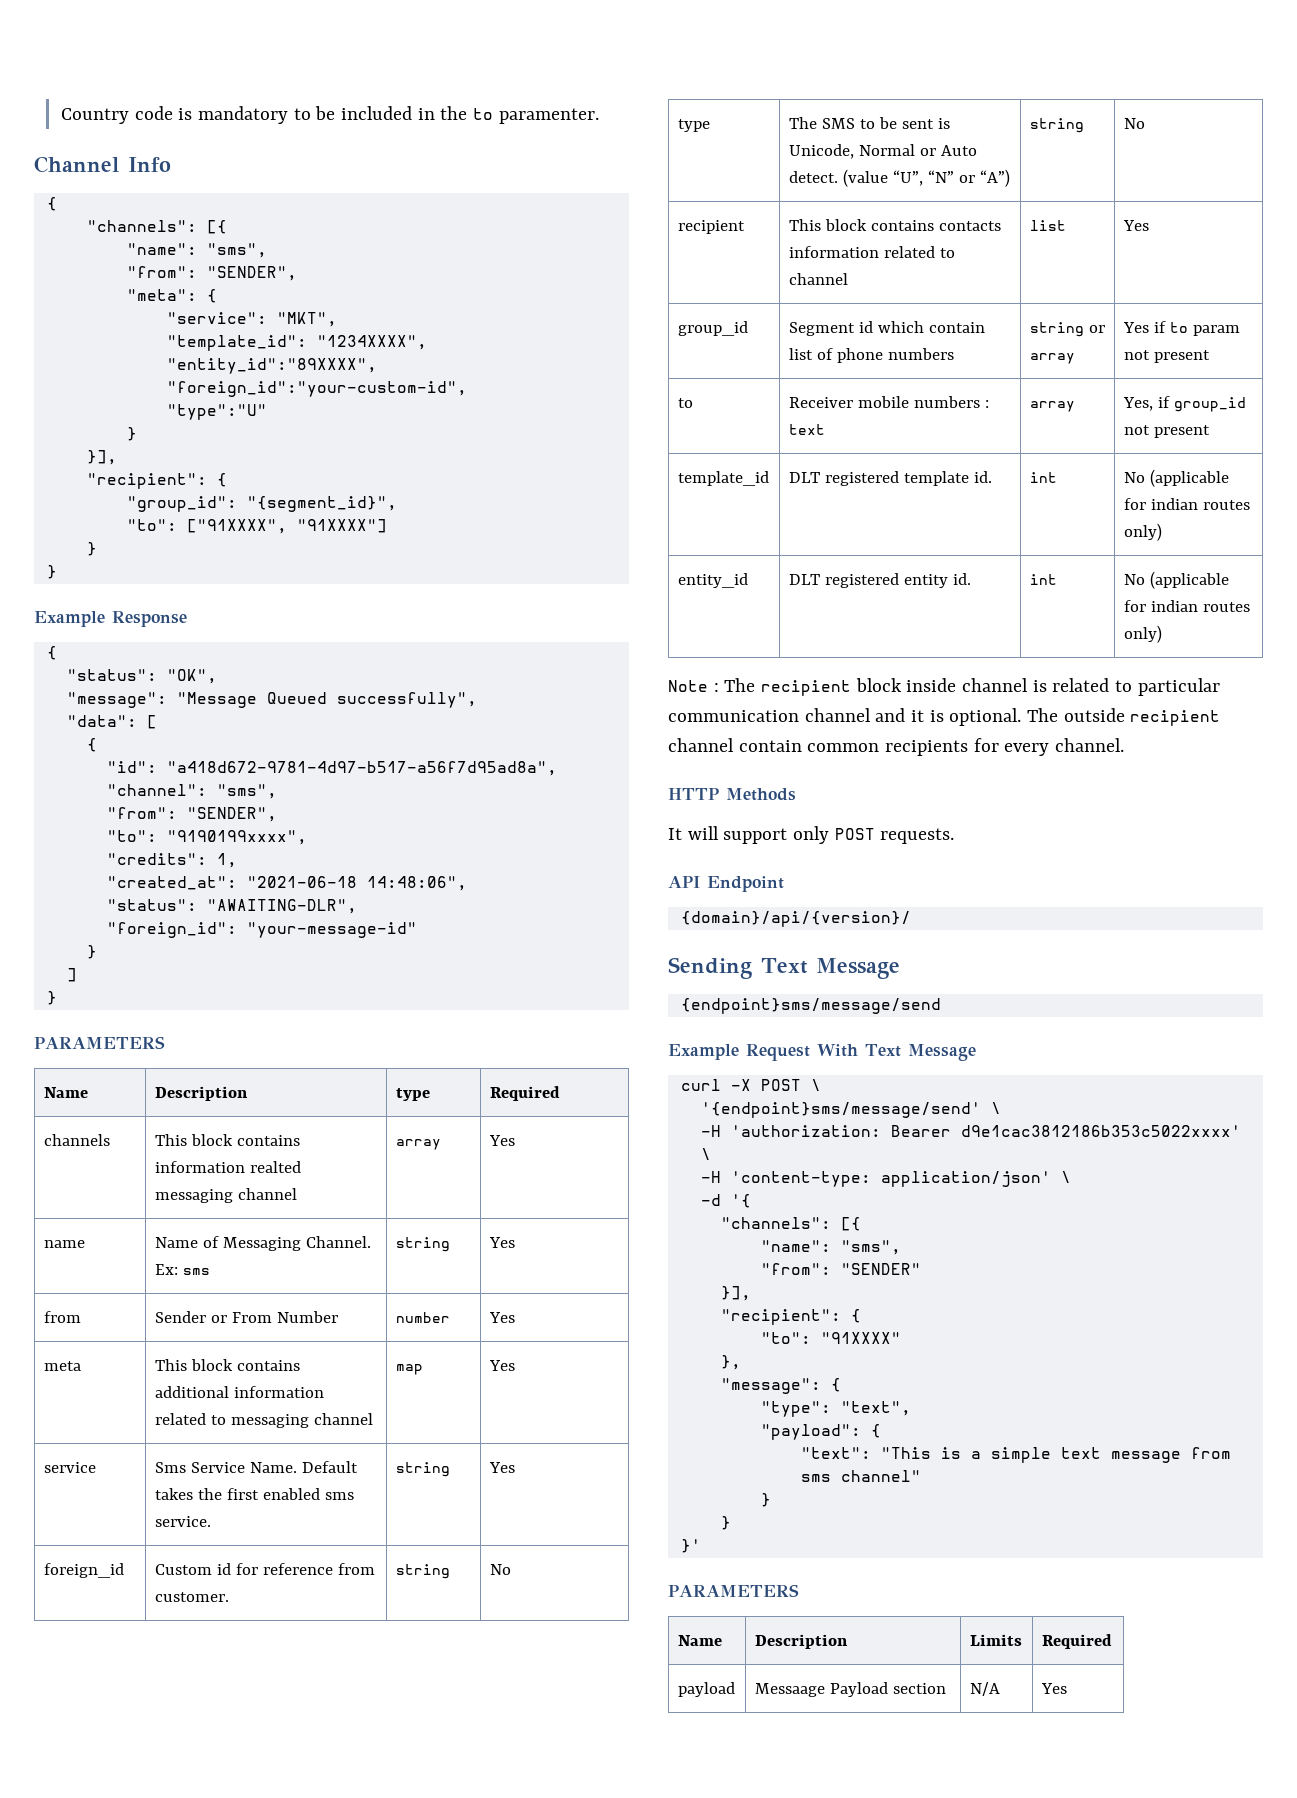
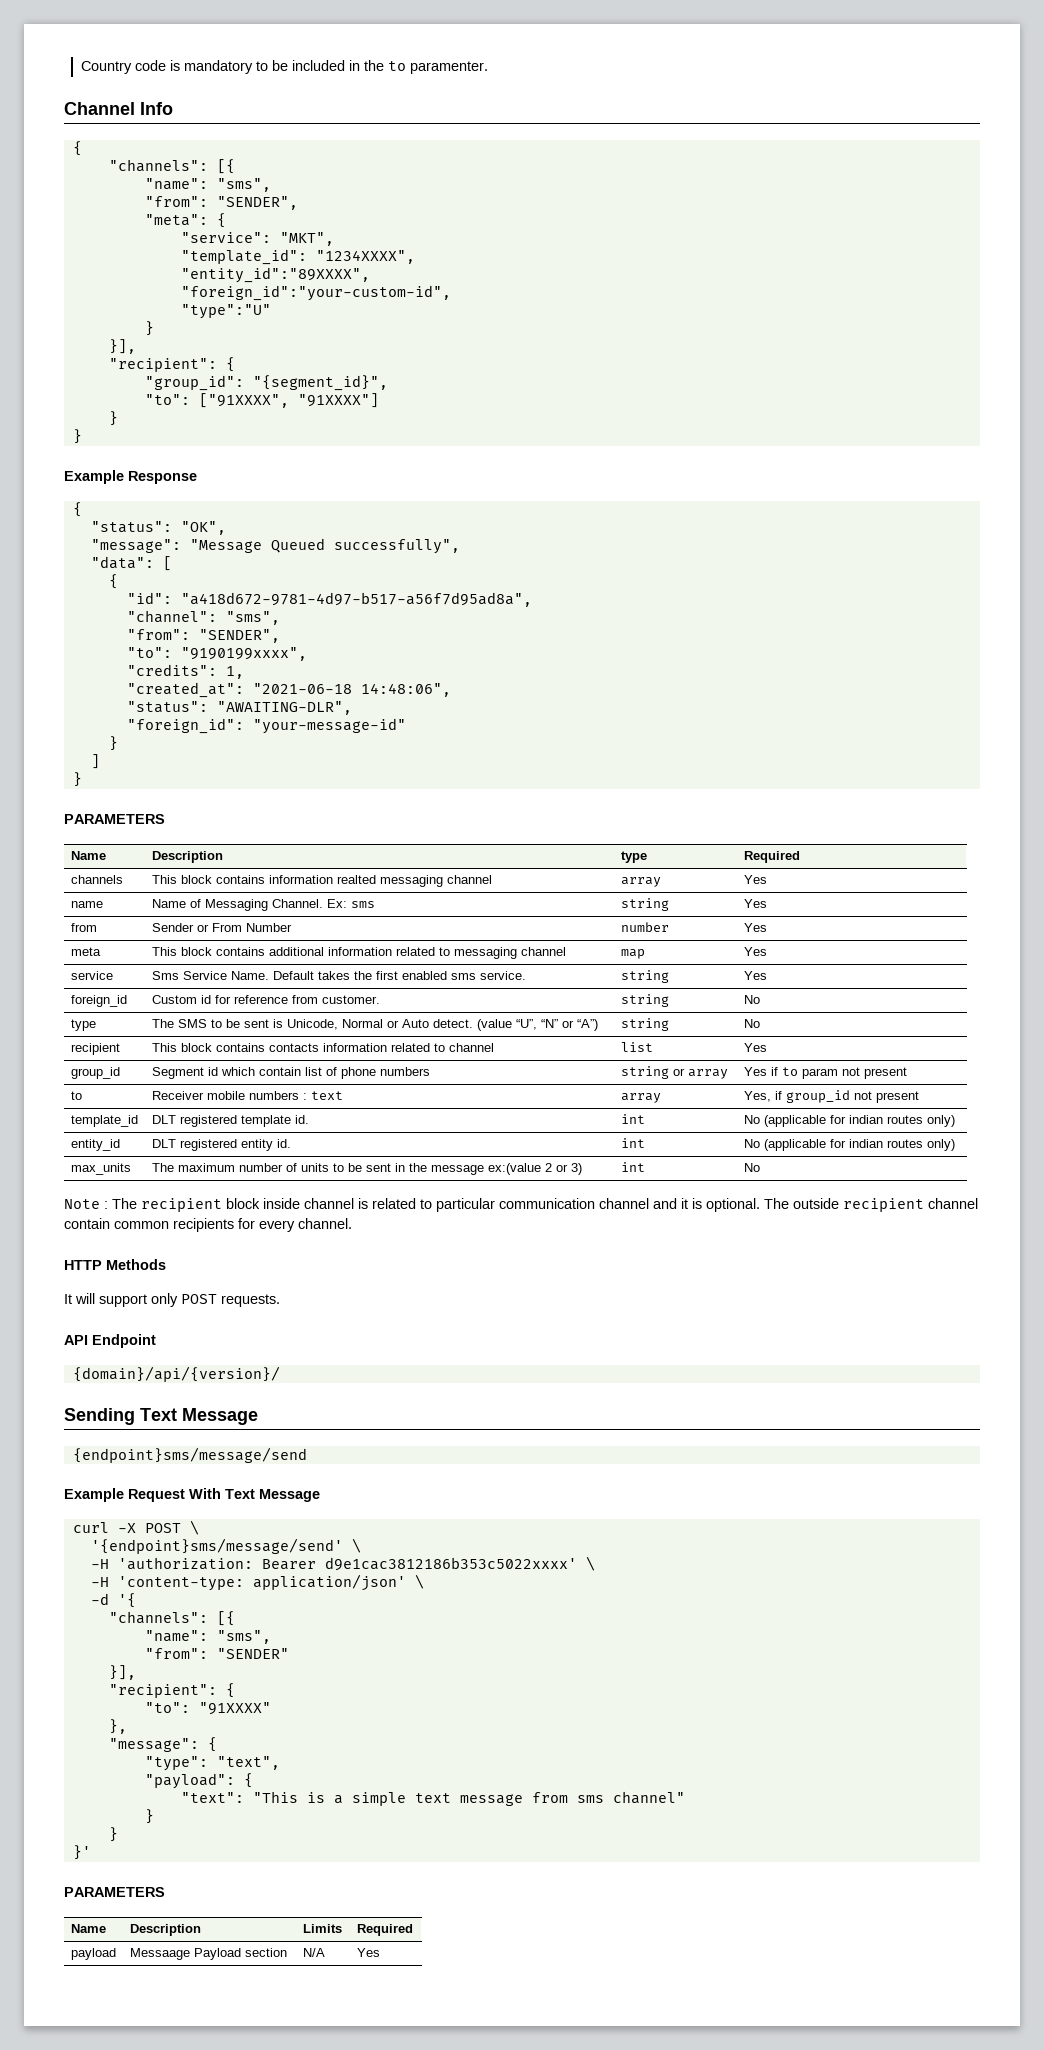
(1162, 634) none -> [70,1163,131,1175] [151,1163,582,1175] [620,1162,645,1172] [743,1163,760,1172] // max_units | The maximum number of units to be sent in the message ex:(value 2 or 3) | int | No

